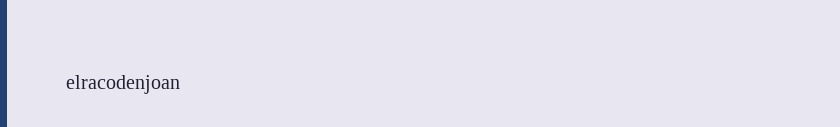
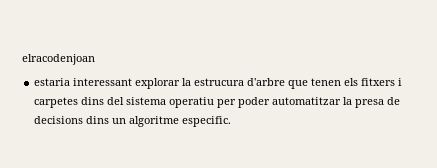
(180, 84) none -> [34,78,403,89] [34,97,401,108] [34,116,232,127] // estaria interessant explorar la estrucura d'arbre que tenen els fitxers i carpetes dins del sistema operatiu per poder automatitzar la presa de decisions dins un algoritme especific.

